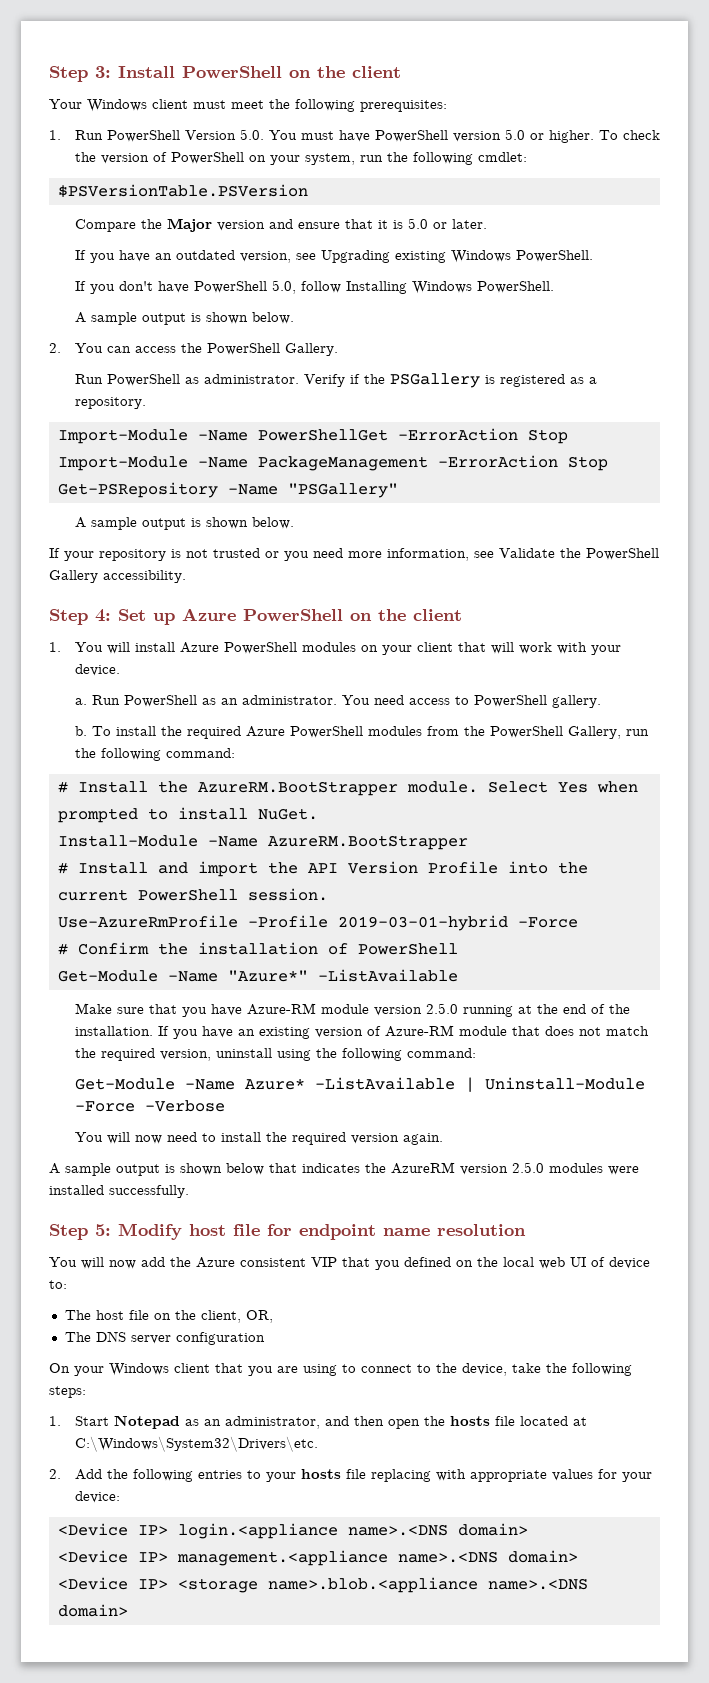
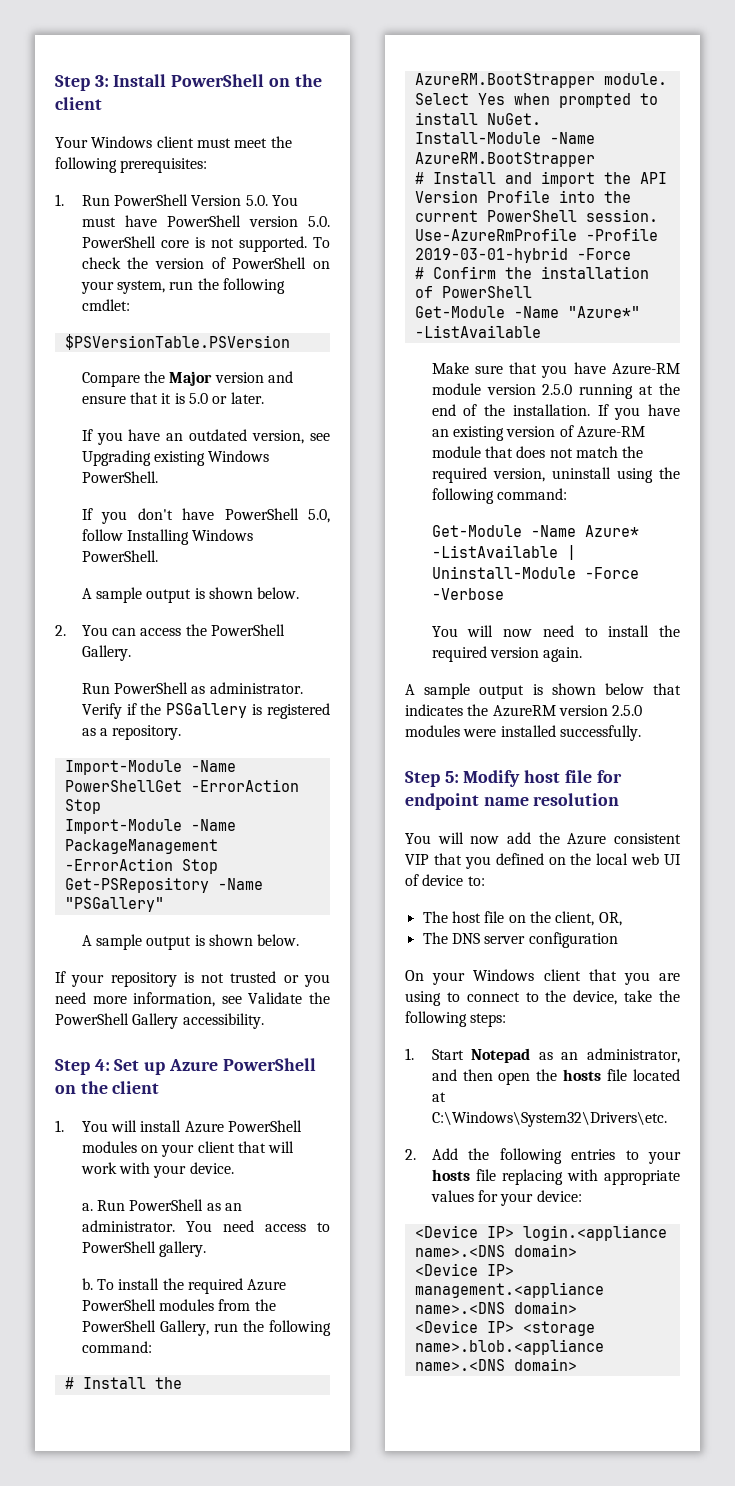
[504,129,594,143] 5.0 or higher. -> [308,216,330,227] [81,236,307,252] 5.0. PowerShell core is not supported.

